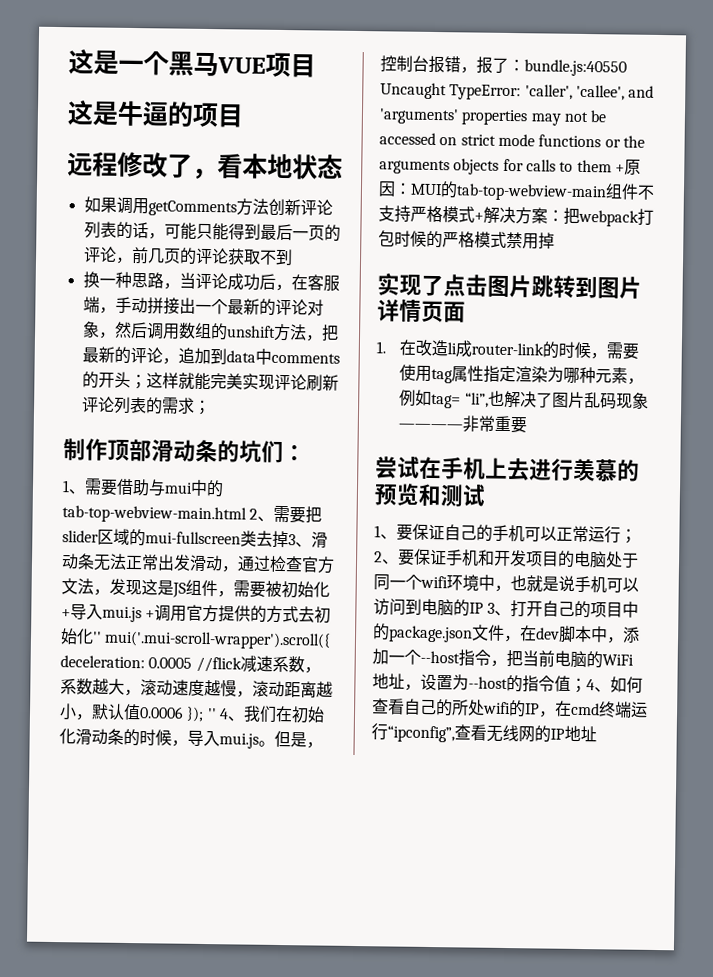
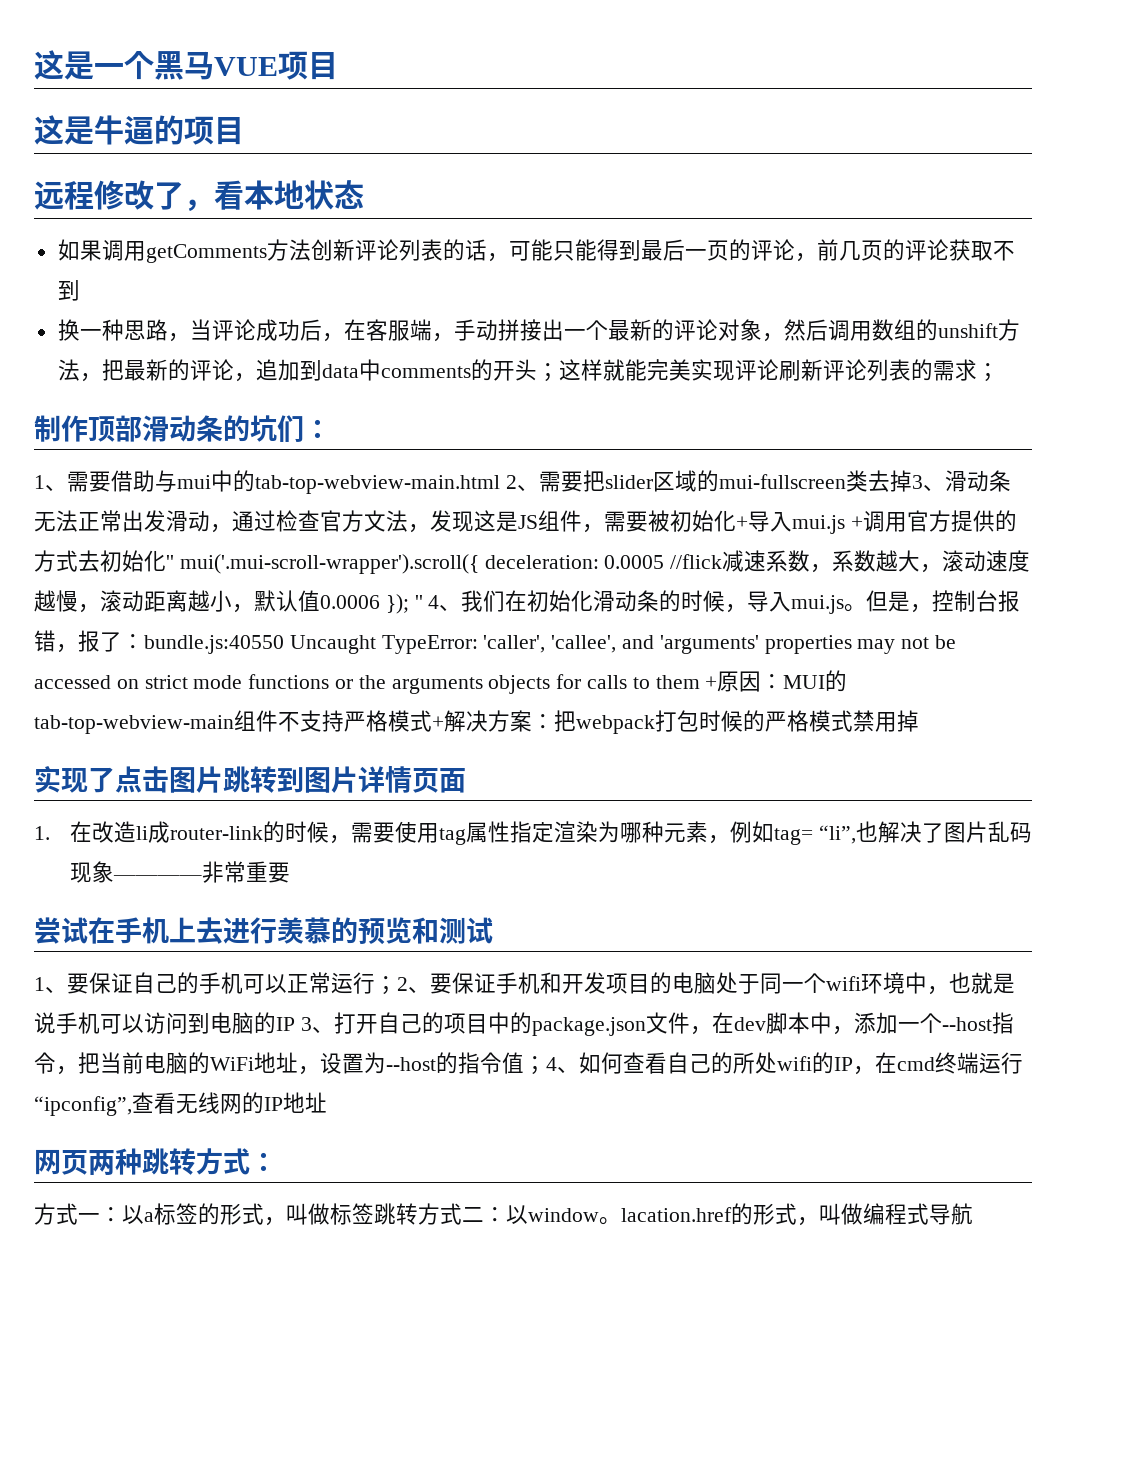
(597, 734) none -> [34,1148,277,1175] [34,1203,973,1226] // 网页两种跳转方式： // 方式一：以a标签的形式，叫做标签跳转方式二：以window。lacation.href的形式，叫做编程式导航

